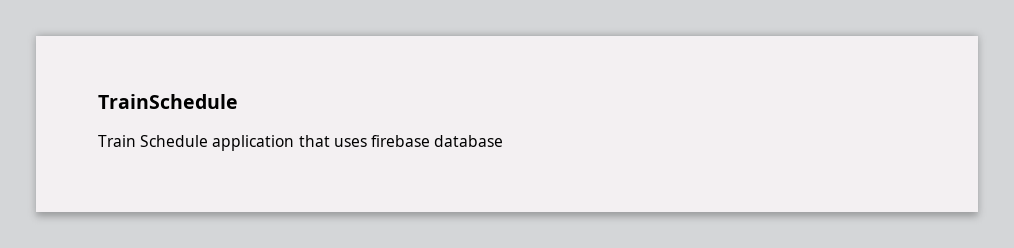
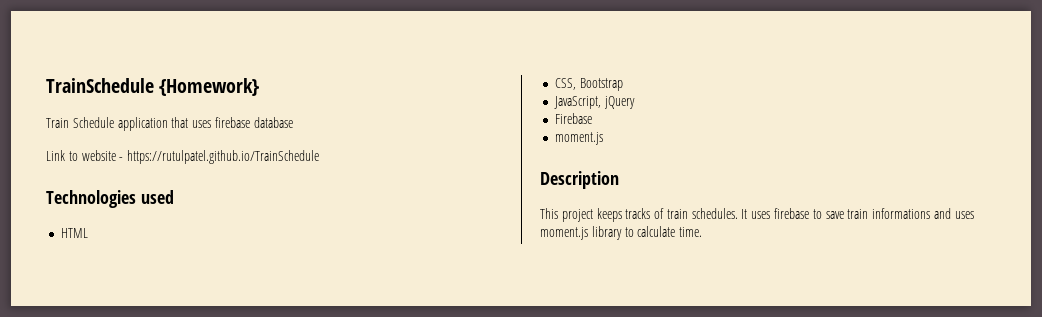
(238, 101) none -> [159,78,260,96] {Homework}
(504, 141) none -> [46,150,320,164] [46,190,174,208] [61,228,89,238] [555,78,624,91] [554,96,636,109] [555,113,593,124] [555,132,604,145] [540,171,619,189] [540,208,974,222] [540,226,703,240] // Link to website - https://rutulpatel.github.io/TrainSchedule // Technologies used // HTML // CSS, Bootstrap // JavaScript, jQuery // Firebase // moment.js // Description // This project keeps tracks of train schedules. It uses firebase to save train informations and uses moment.js library to calculate time.

